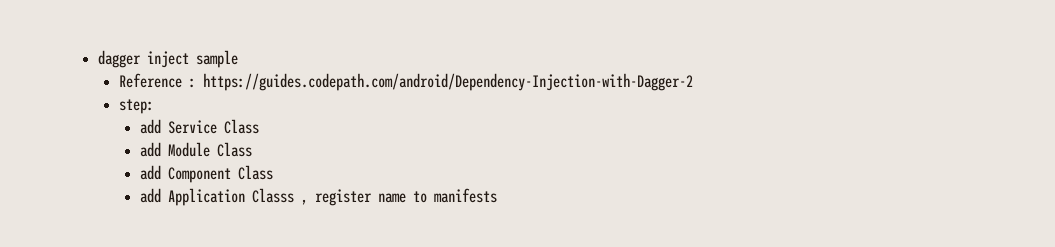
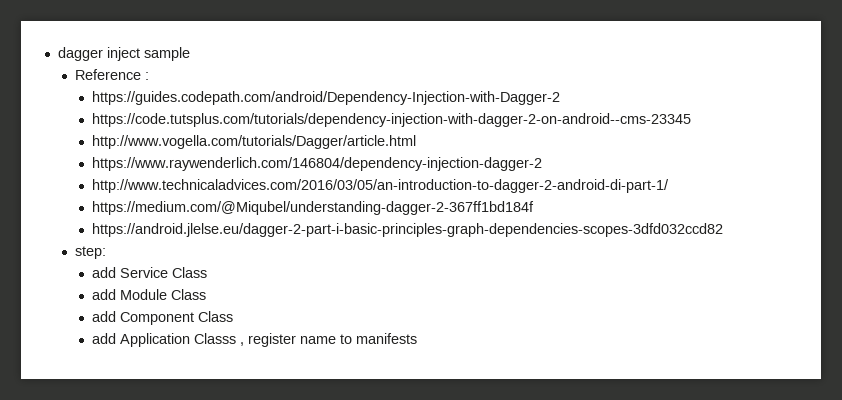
(197, 83) none -> (150, 76) //
(694, 82) none -> [92,113,692,127] [92,135,417,149] [92,157,543,171] [92,179,670,193] [92,201,535,215] [92,223,724,237] // https://code.tutsplus.com/tutorials/dependency-injection-with-dagger-2-on-android--cms-23345 // http://www.vogella.com/tutorials/Dagger/article.html // https://www.raywenderlich.com/146804/dependency-injection-dagger-2 // http://www.technicaladvices.com/2016/03/05/an-introduction-to-dagger-2-android-di-part-1/ // https://medium.com/@Miqubel/understanding-dagger-2-367ff1bd184f // https://android.jlelse.eu/dagger-2-part-i-basic-principles-graph-dependencies-scopes-3dfd032ccd82

